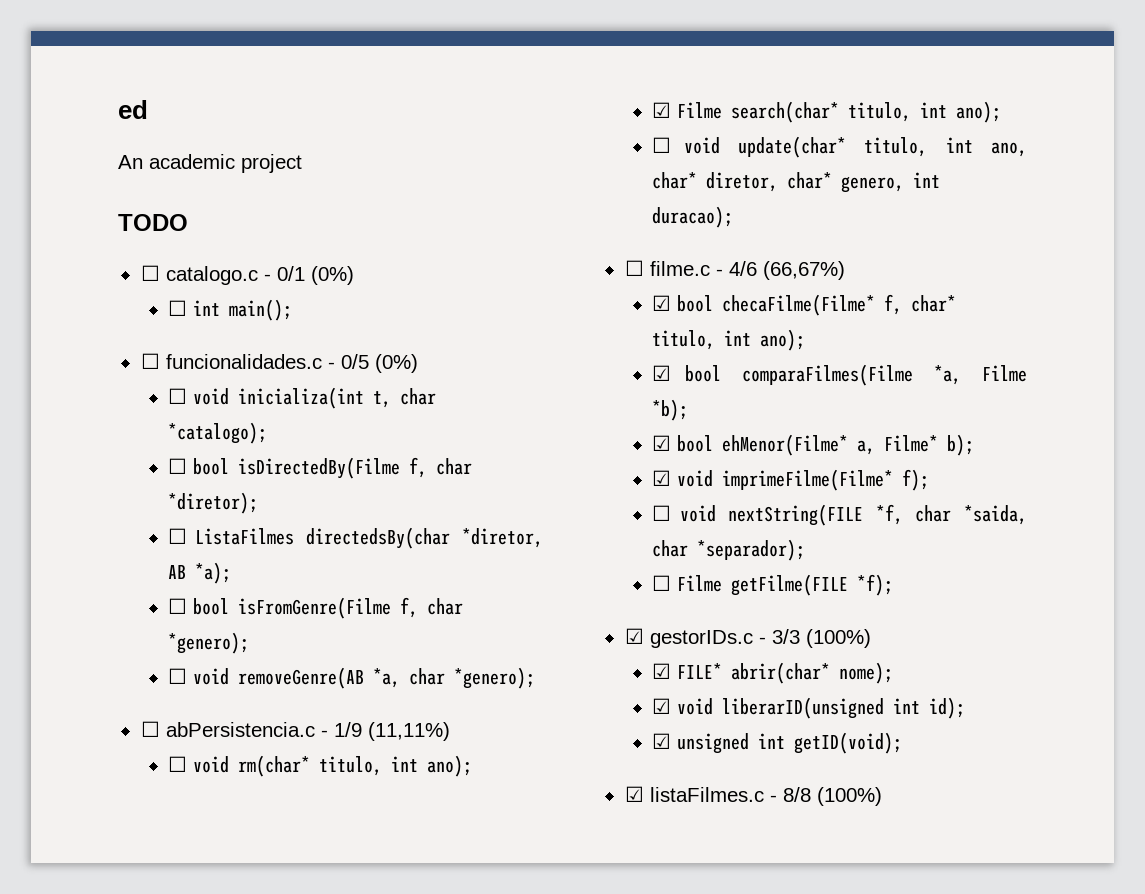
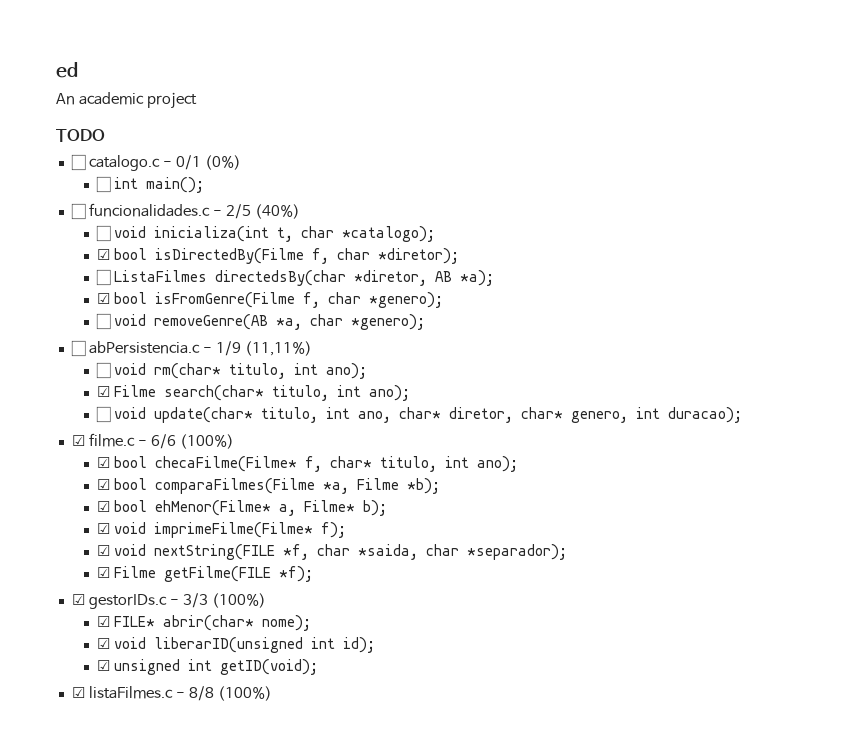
[340,354,418,373] 0/5 (0%) -> [225,204,300,219] 2/5 (40%)
[168,458,188,474] ☐ -> [97,249,111,260] ☑
[168,598,188,614] ☐ -> [97,293,111,304] ☑
[624,260,644,276] ☐ -> [71,435,85,446] ☑
[728,261,845,280] 4/6 (66,67%) -> [150,434,234,449] 6/6 (100%)
[652,505,672,521] ☐ -> [97,545,111,556] ☑
[652,575,672,591] ☐ -> [97,567,111,578] ☑

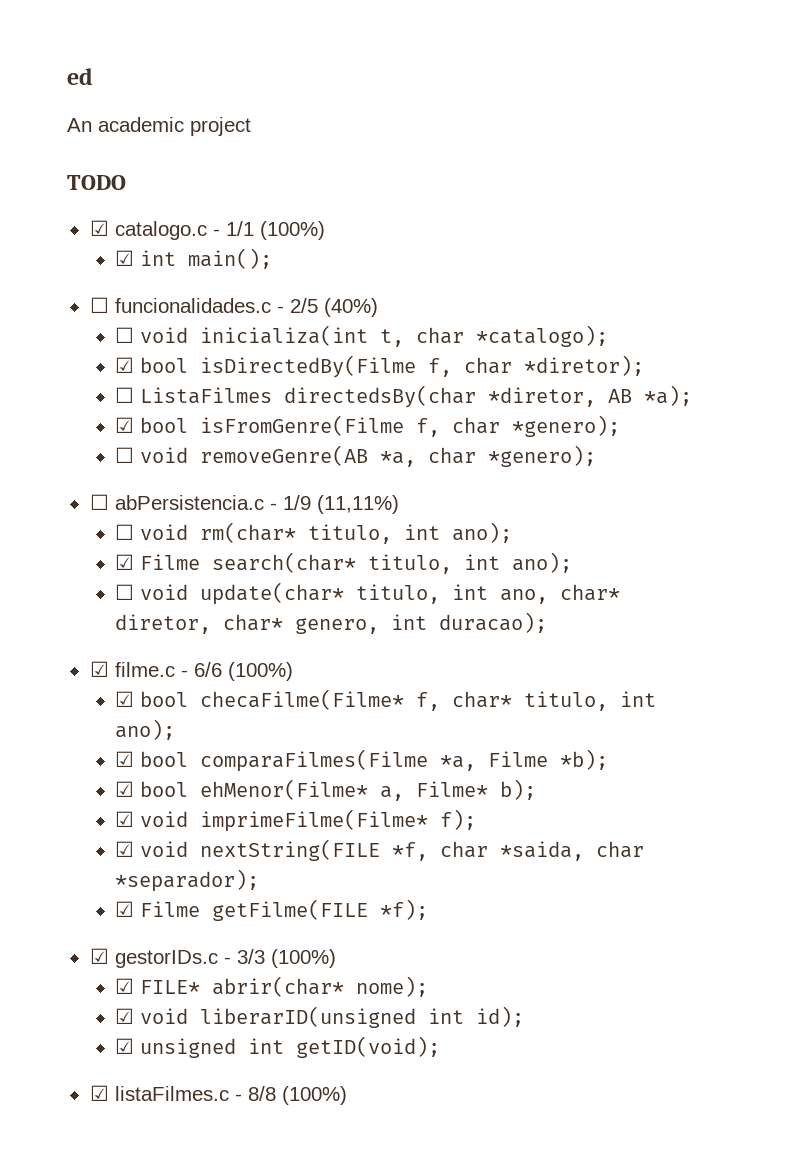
[70,154,86,171] ☐ -> [89,220,109,236] ☑
[175,155,241,170] [96,176,112,193] 0/1 (0%) // ☐ -> [225,221,325,240] [114,250,134,266] 1/1 (100%) // ☑

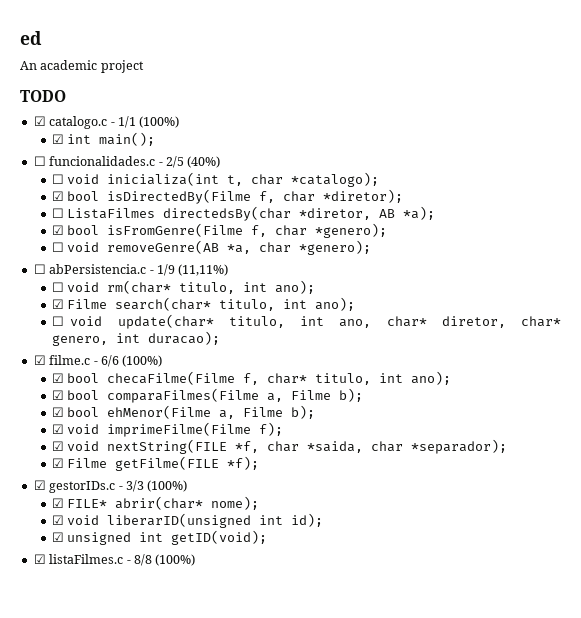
[199,689,404,710] checaFilme(Filme* -> [107,371,236,385] checaFilme(Filme
[439,749,608,771] [114,779,488,801] *a, Filme *b); // ☑ bool ehMenor(Filme* a, Filme* -> [267,388,364,402] [52,405,284,419] a, Filme b); // ☑ bool ehMenor(Filme a, Filme
[199,809,428,832] imprimeFilme(Filme* -> [107,422,252,437] imprimeFilme(Filme

